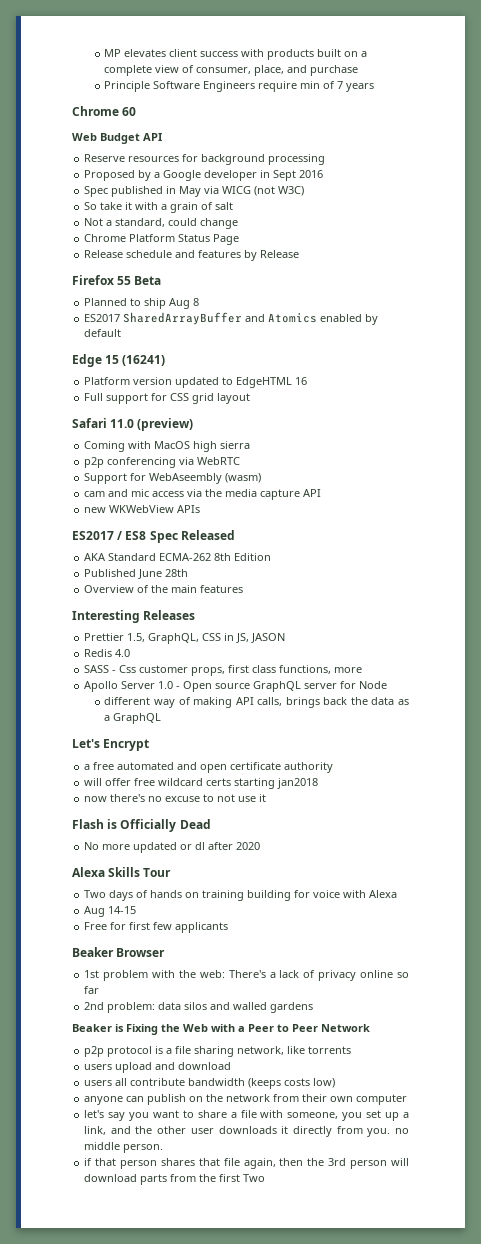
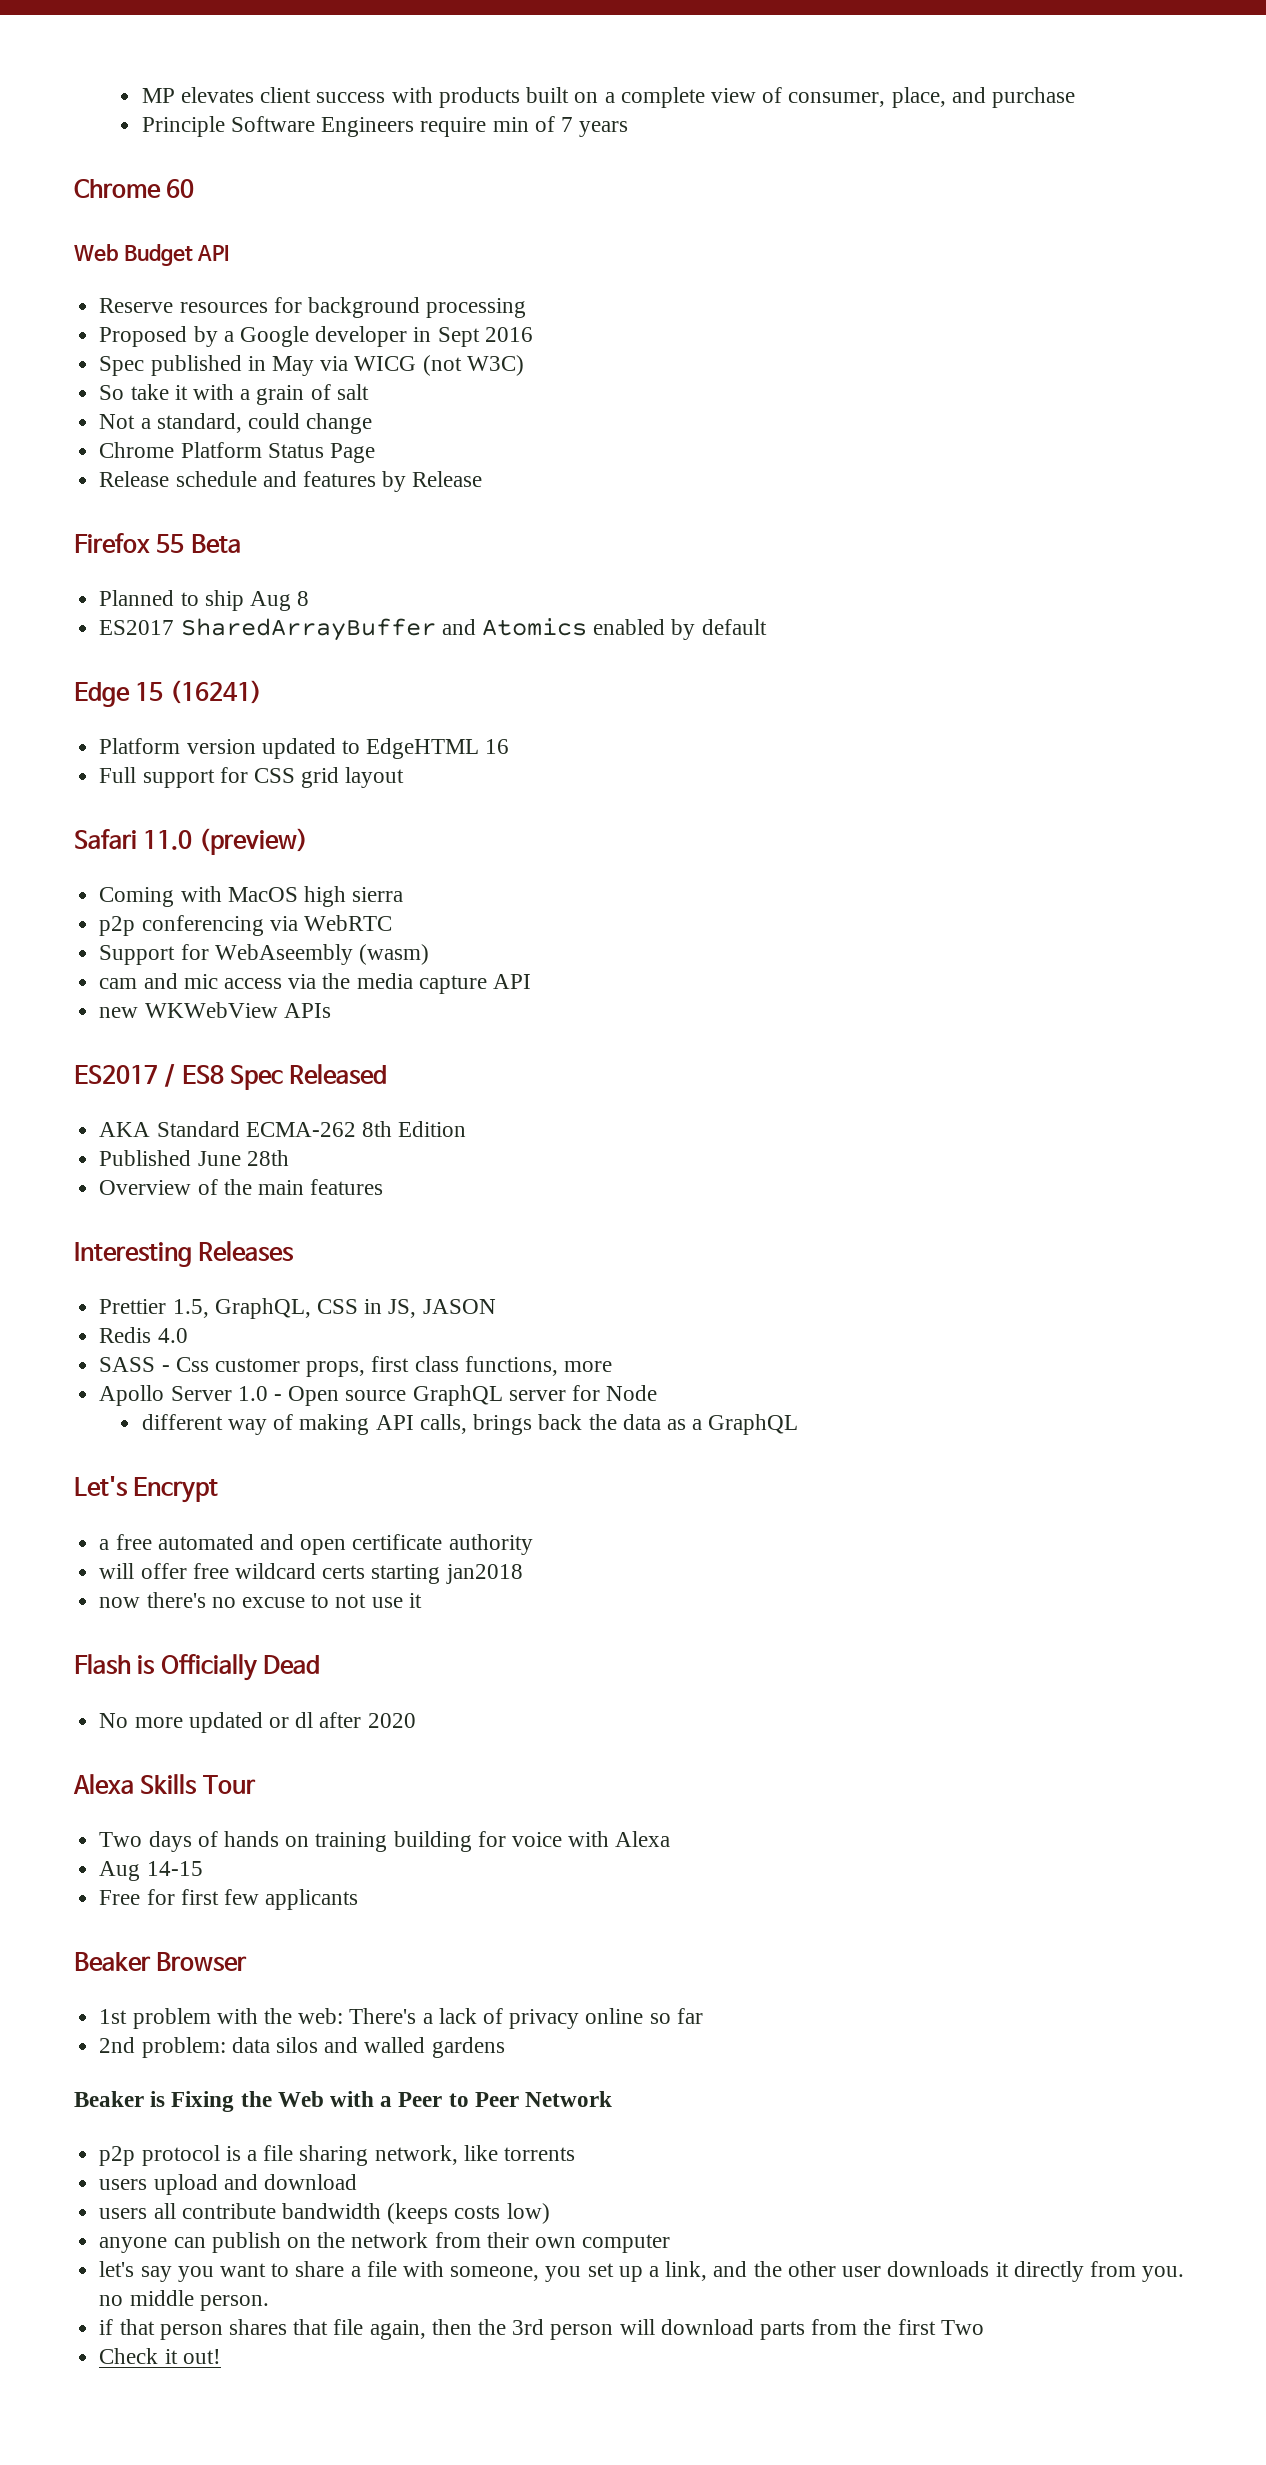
(266, 1178) none -> [99,2348,221,2364] // Check it out!

